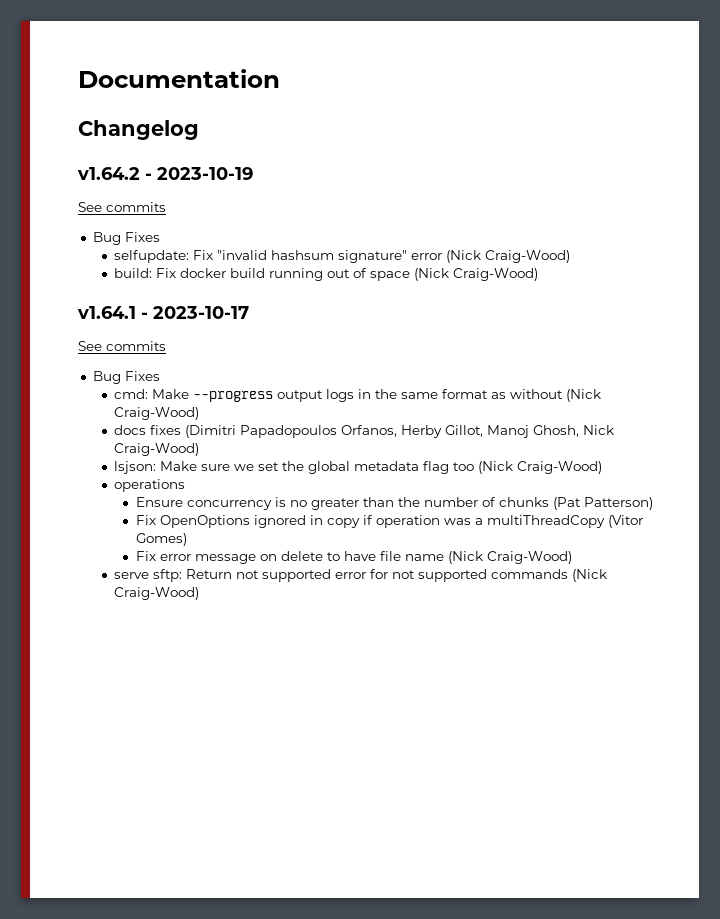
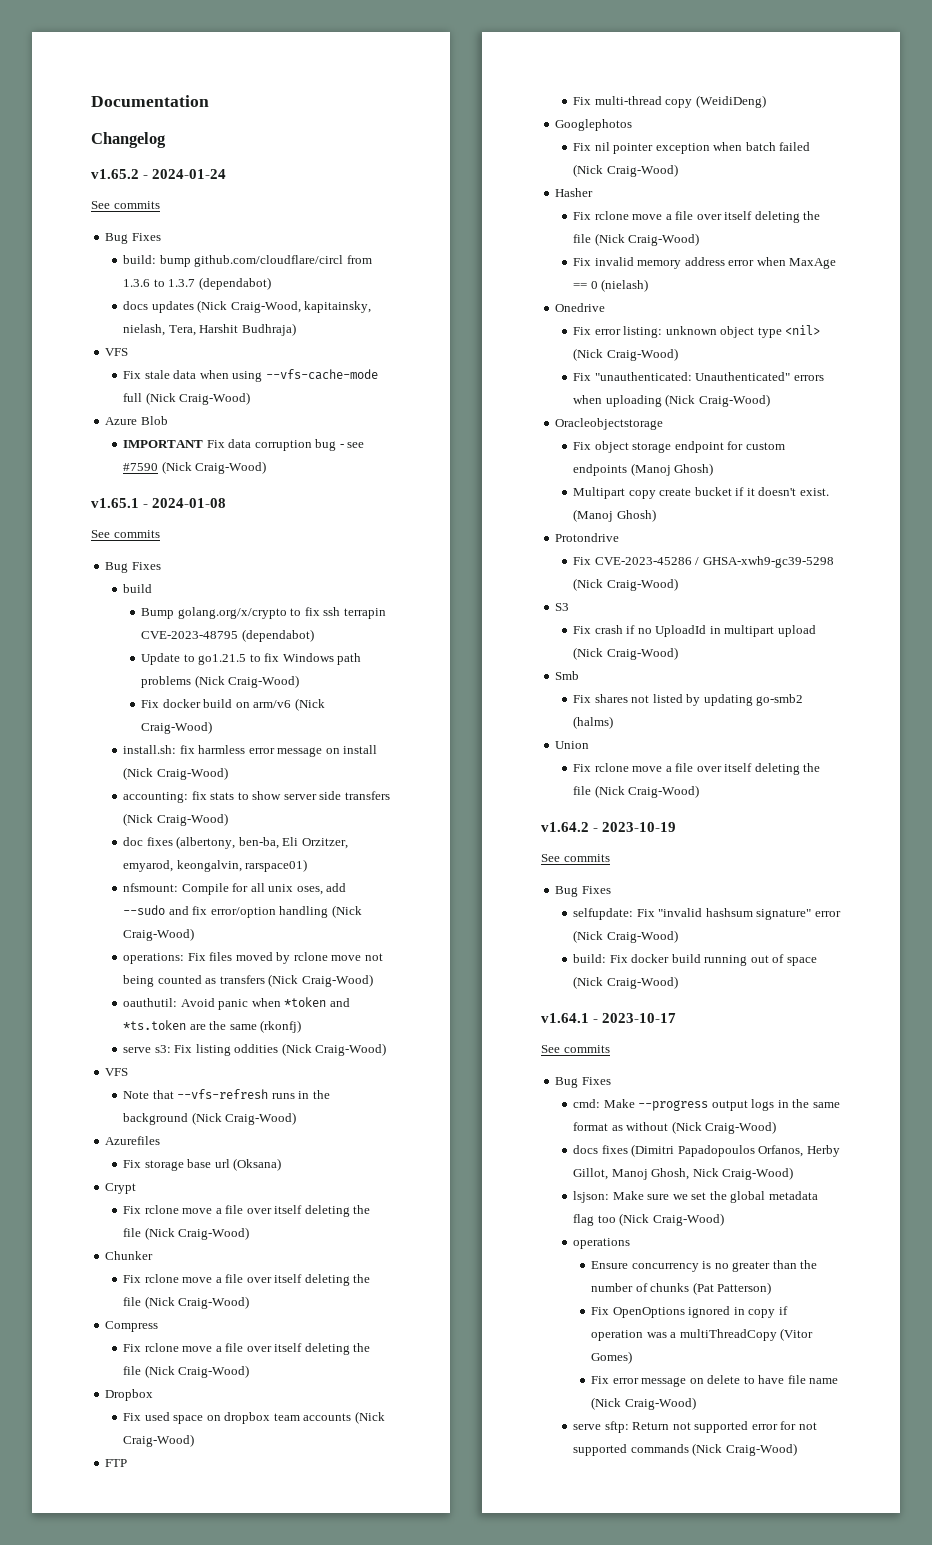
(199, 130) none -> [91,169,227,179] [91,201,160,209] [105,233,161,244] [123,255,372,267] [123,277,271,290] [123,300,372,313] [123,323,296,336] [105,348,129,356] [123,369,378,382] [123,392,251,405] [105,416,168,425] [123,439,365,451] [123,461,267,474] [91,498,227,508] [91,530,160,538] [105,562,161,573] [123,584,153,593] [141,607,386,619] [141,629,314,642] [141,653,362,665] [141,675,300,688] [141,698,325,711] [141,721,213,734] [123,745,378,757] [123,767,228,780] [123,791,390,803] [123,813,228,826] [123,836,348,849] [123,859,308,872] [123,883,347,895] [123,905,362,918] [123,928,195,941] [123,952,383,964] [123,974,373,987] [123,997,350,1010] [123,1020,302,1033] [123,1043,387,1056] [105,1068,129,1076] [123,1089,330,1099] [123,1112,297,1125] [105,1136,161,1145] [123,1158,282,1171] [105,1183,137,1194] [123,1205,371,1217] [123,1227,250,1240] [105,1251,154,1260] [123,1274,371,1286] [123,1296,250,1309] [105,1321,159,1332] [123,1343,371,1355] [123,1365,250,1378] [105,1389,154,1401] [123,1411,385,1424] [123,1434,195,1447] [105,1459,128,1467] [573,95,766,108] [555,119,633,131] [573,142,811,154] [573,164,678,177] [555,188,594,197] [573,211,821,223] [573,233,700,246] [573,257,837,269] [573,279,649,292] [555,303,606,312] [573,325,821,338] [573,348,678,361] [573,372,824,381] [573,394,770,407] [555,418,664,430] [573,441,785,453] [573,463,714,476] [573,487,829,499] [573,509,656,522] [555,533,620,542] [573,556,834,568] [573,578,678,591] [555,603,570,611] [573,625,816,637] [573,647,678,660] [555,671,580,680] [573,694,804,706] [573,716,614,729] [555,741,590,749] [573,763,821,775] [573,785,700,798] // v1.65.2 - 2024-01-24 // See commits // Bug Fixes // build: bump github.com/cloudflare/circl from 1.3.6 to 1.3.7 (dependabot) // docs updates (Nick Craig-Wood, kapitainsky, nielash, Tera, Harshit Budhraja) // VFS // Fix stale data when using --vfs-cache-mode full (Nick Craig-Wood) // Azure Blob // IMPORTANT Fix data corruption bug - see #7590 (Nick Craig-Wood) // v1.65.1 - 2024-01-08 // See commits // Bug Fixes // build // Bump golang.org/x/crypto to fix ssh terrapin CVE-2023-48795 (dependabot) // Update to go1.21.5 to fix Windows path problems (Nick Craig-Wood) // Fix docker build on arm/v6 (Nick Craig-Wood) // install.sh: fix harmless error message on install (Nick Craig-Wood) // accounting: fix stats to show server side transfers (Nick Craig-Wood) // doc fixes (albertony, ben-ba, Eli Orzitzer, emyarod, keongalvin, rarspace01) // nfsmount: Compile for all unix oses, add --sudo and fix error/option handling (Nick Craig-Wood) // operations: Fix files moved by rclone move not being counted as transfers (Nick Craig-Wood) // oauthutil: Avoid panic when *token and *ts.token are the same (rkonfj) // serve s3: Fix listing oddities (Nick Craig-Wood) // VFS // Note that --vfs-refresh runs in the background (Nick Craig-Wood) // Azurefiles // Fix storage base url (Oksana) // Crypt // Fix rclone move a file over itself deleting the file (Nick Craig-Wood) // Chunker // Fix rclone move a file over itself deleting the file (Nick Craig-Wood) // Compress // Fix rclone move a file over itself deleting the file (Nick Craig-Wood) // Dropbox // Fix used space on dropbox team accounts (Nick Craig-Wood) // FTP // Fix multi-thread copy (WeidiDeng) // Googlephotos // Fix nil pointer exception when batch failed (Nick Craig-Wood) // Hasher // Fix rclone move a file over itself deleting the file (Nick Craig-Wood) // Fix invalid memory address error when MaxAge == 0 (nielash) // Onedrive // Fix error listing: unknown object type <nil> (Nick Craig-Wood) // Fix "unauthenticated: Unauthenticated" errors when uploading (Nick Craig-Wood) // Oracleobjectstorage // Fix object storage endpoint for custom endpoints (Manoj Ghosh) // Multipart copy create bucket if it doesn't exist. (Manoj Ghosh) // Protondrive // Fix CVE-2023-45286 / GHSA-xwh9-gc39-5298 (Nick Craig-Wood) // S3 // Fix crash if no UploadId in multipart upload (Nick Craig-Wood) // Smb // Fix shares not listed by updating go-smb2 (halms) // Union // Fix rclone move a file over itself deleting the file (Nick Craig-Wood)

